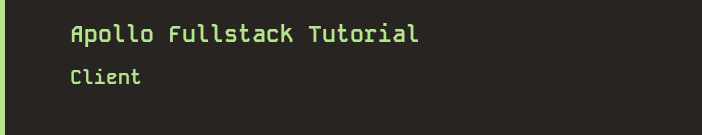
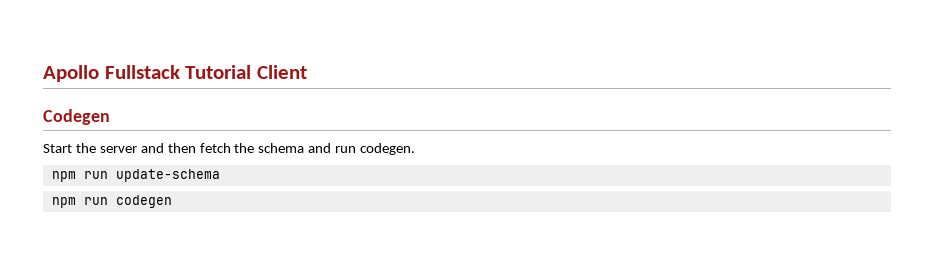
[70,68,142,84] // Client -> [256,65,307,79] [43,109,110,125] [43,143,416,155] [51,169,220,182] [51,195,172,208] Client // Codegen // Start the server and then fetch the schema and run codegen. // npm run update-schema // npm run codegen

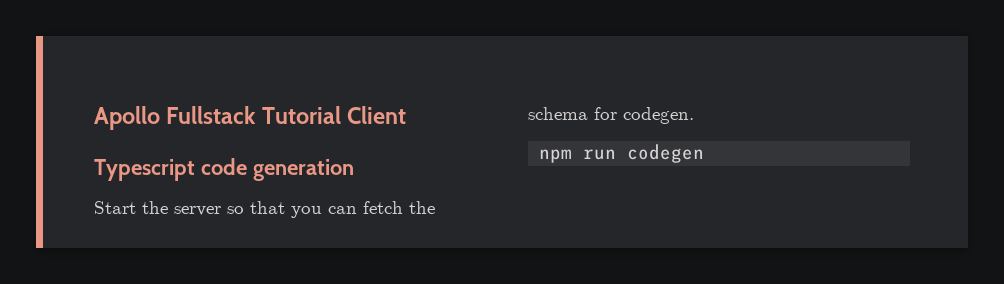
[43,109,110,125] Codegen -> [94,158,354,181] Typescript code generation
[140,143,196,153] and then -> [227,201,357,218] so that you can
[308,143,357,153] and run -> [594,107,617,120] for
[51,169,220,182] // npm run update-schema -> (694, 115) none

